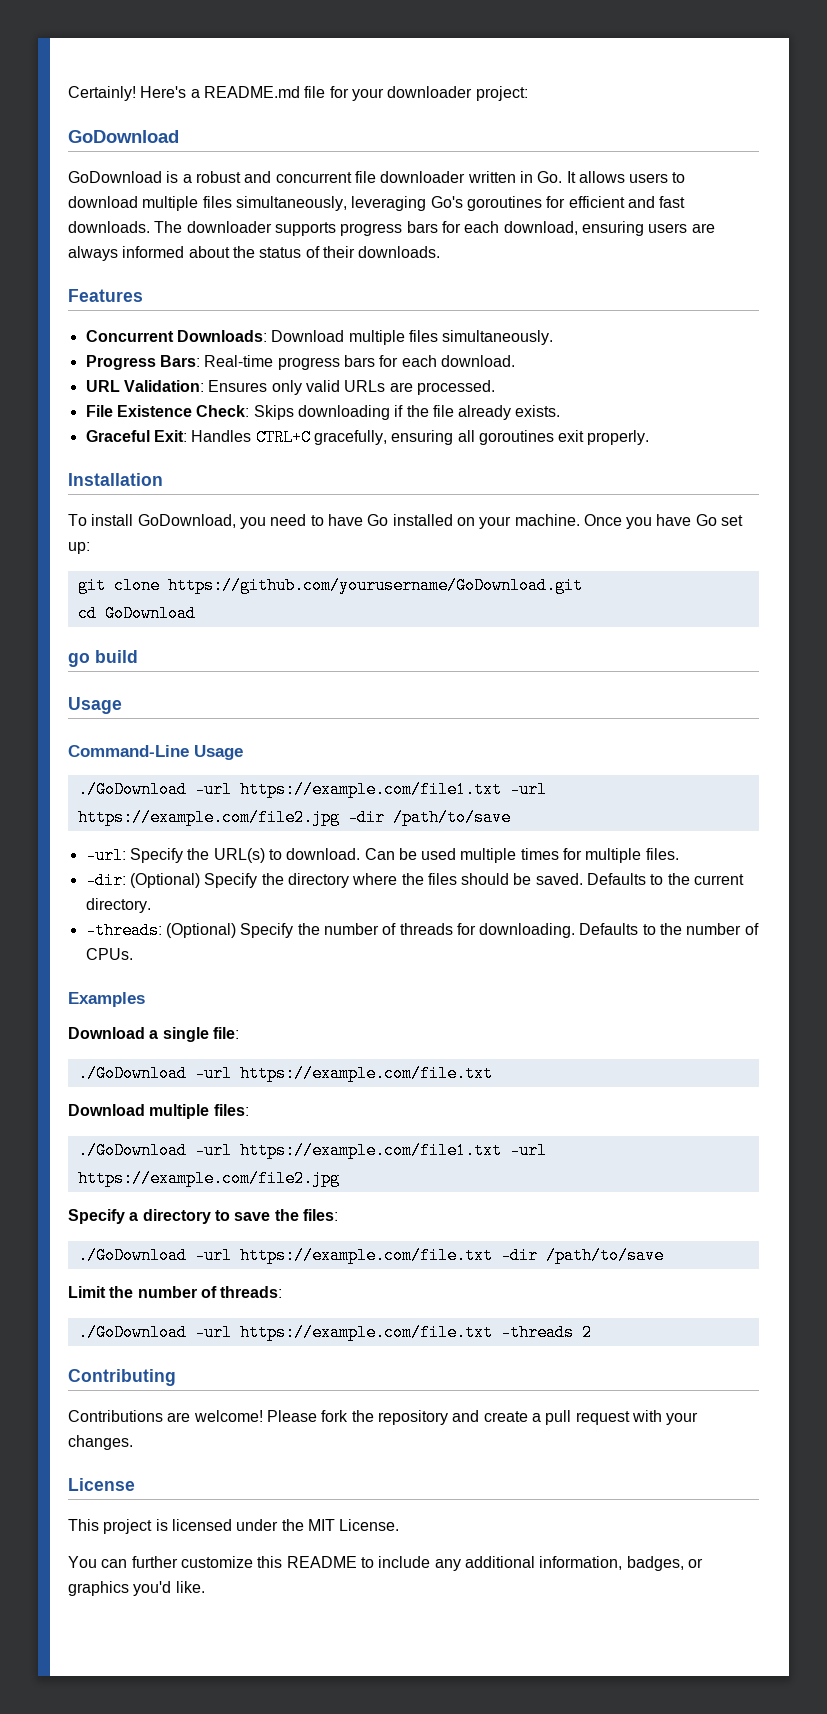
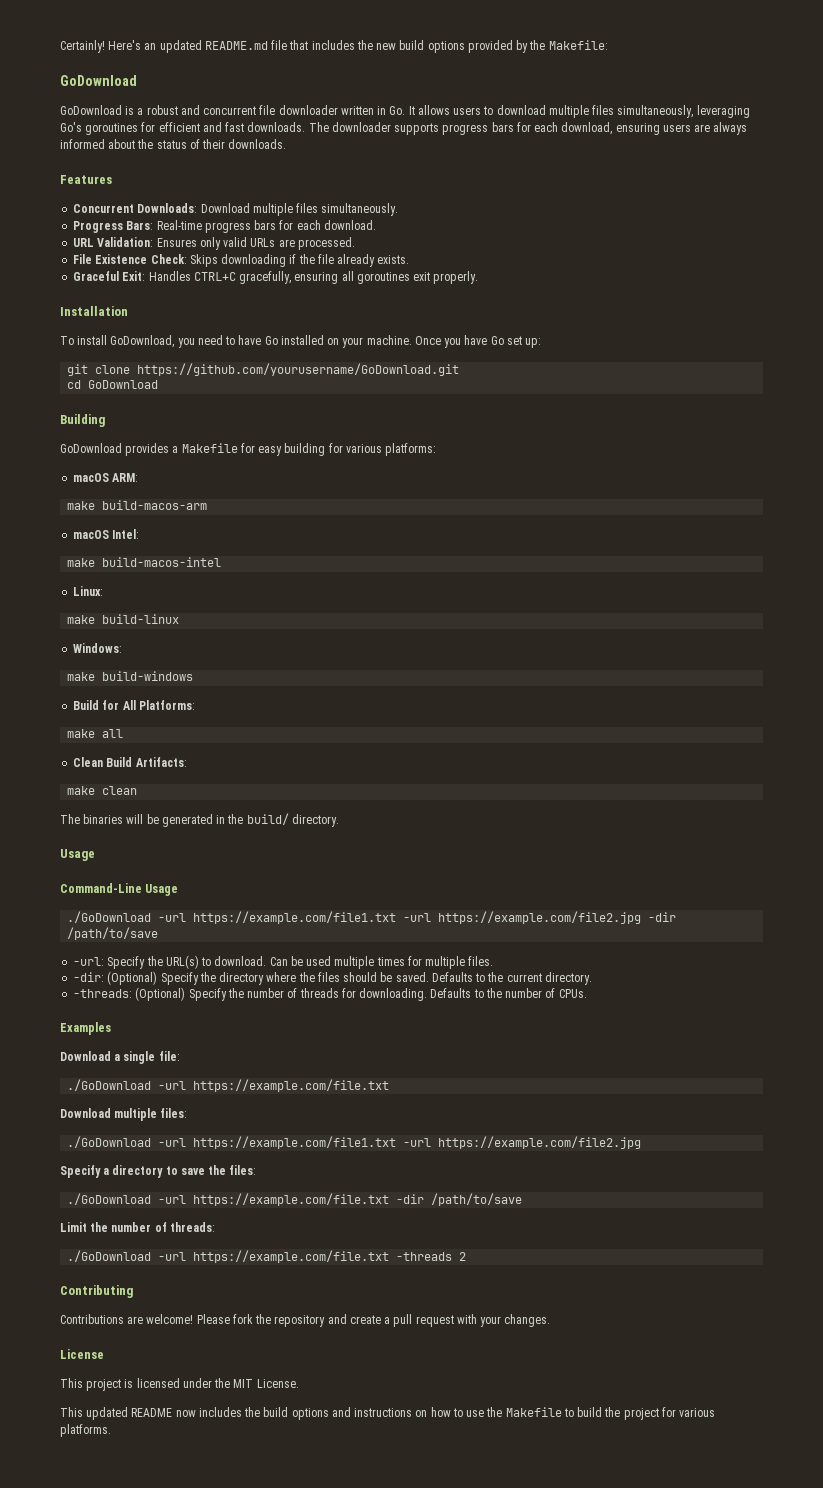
[190,86,528,101] a README.md file for your downloader project: -> [144,40,608,53] an updated README.md file that includes the new build options provided by the Makefile:
[68,650,138,667] go build -> [60,414,105,427] [60,443,437,456] [73,473,139,482] [67,500,208,510] [73,529,140,539] [67,557,222,567] [73,586,104,596] [67,614,180,624] [73,643,123,653] [67,671,194,681] [73,700,195,710] [67,729,124,738] [73,757,187,767] [67,786,138,795] [60,813,339,827] Building // GoDownload provides a Makefile for easy building for various platforms: // macOS ARM: // make build-macos-arm // macOS Intel: // make build-macos-intel // Linux: // make build-linux // Windows: // make build-windows // Build for All Platforms: // make all // Clean Build Artifacts: // make clean // The binaries will be generated in the build/ directory.
[68,1556,703,1571] [68,1581,205,1596] You can further customize this README to include any additional information, badges, or graphics you'd like. -> [60,1407,716,1420] [60,1424,111,1437] This updated README now includes the build options and instructions on how to use the Makefile to build the project for various platforms.

